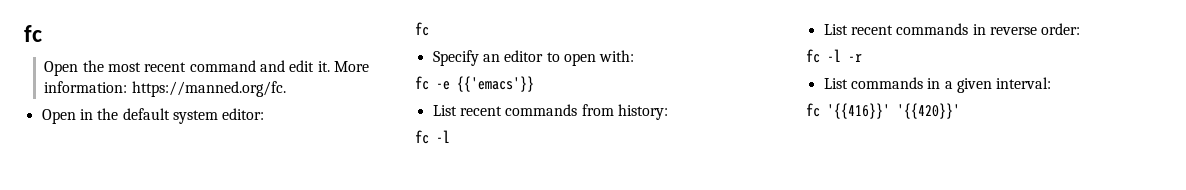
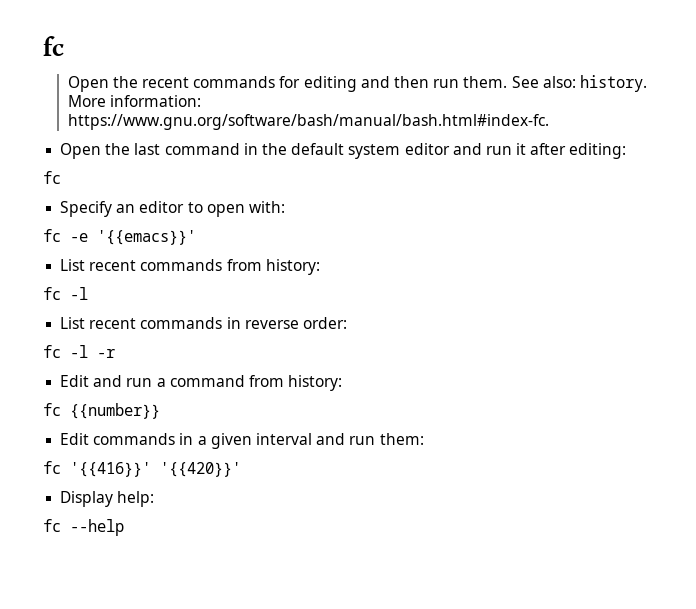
[108,60,330,72] most recent command and edit it. -> [142,75,647,92] recent commands for editing and then run them. See also: history.
[131,81,286,97] [41,109,76,124] https://manned.org/fc. // Open -> [67,114,549,130] [60,143,240,159] https://www.gnu.org/software/bash/manual/bash.html#index-fc. // Open the last command
[222,108,265,120] editor: -> [404,143,627,159] editor and run it after editing:
[457,76,534,92] {{'emacs'}} -> [97,230,196,245] '{{emacs}}'
[823,77,1052,93] List commands in a given interval: -> [60,375,343,391] [43,403,160,419] [60,433,424,449] Edit and run a command from history: // fc {{number}} // Edit commands in a given interval and run them:
(960, 111) none -> [60,491,155,507] [43,519,124,536] // Display help: // fc --help

